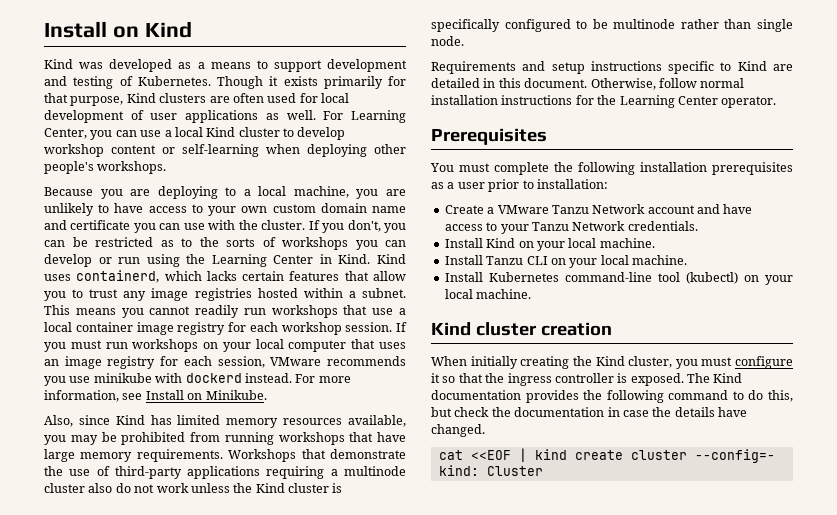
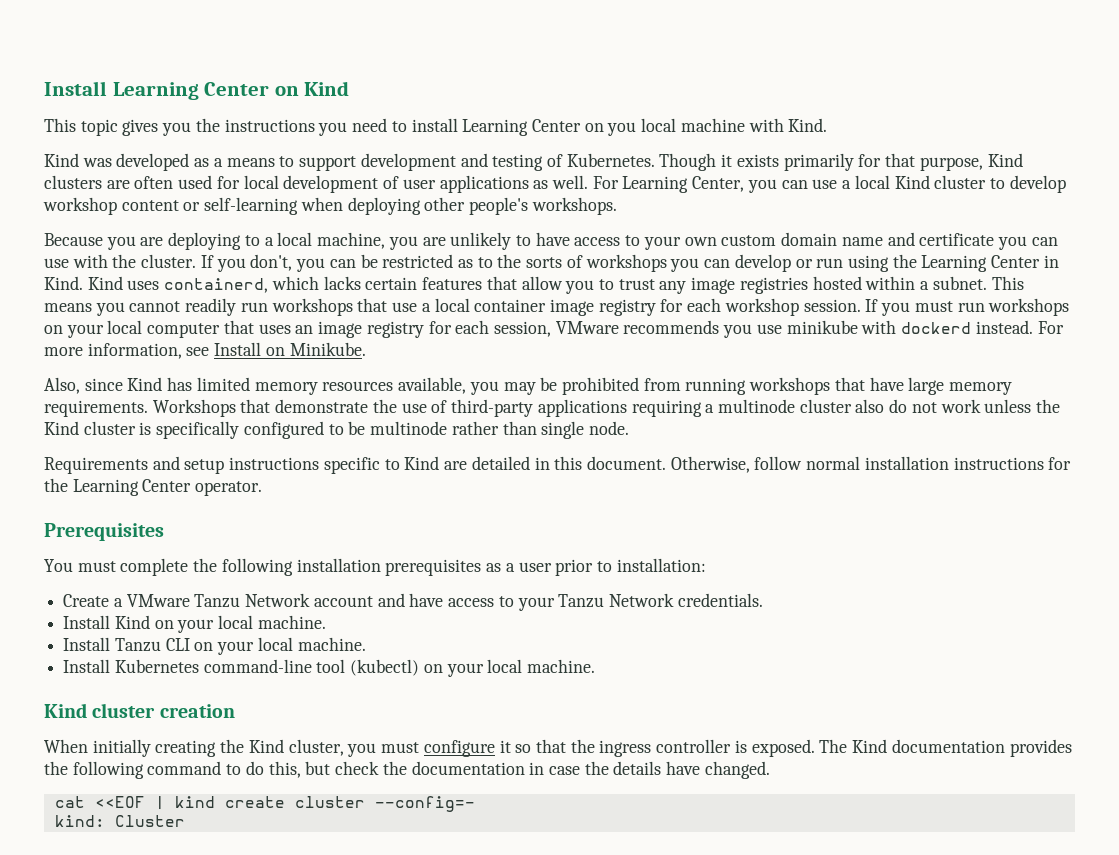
[44,21,107,38] Install -> [44,81,270,100] Install Learning Center
(192, 29) none -> [44,118,828,136] // This topic gives you the instructions you need to install Learning Center on you local machine with Kind.

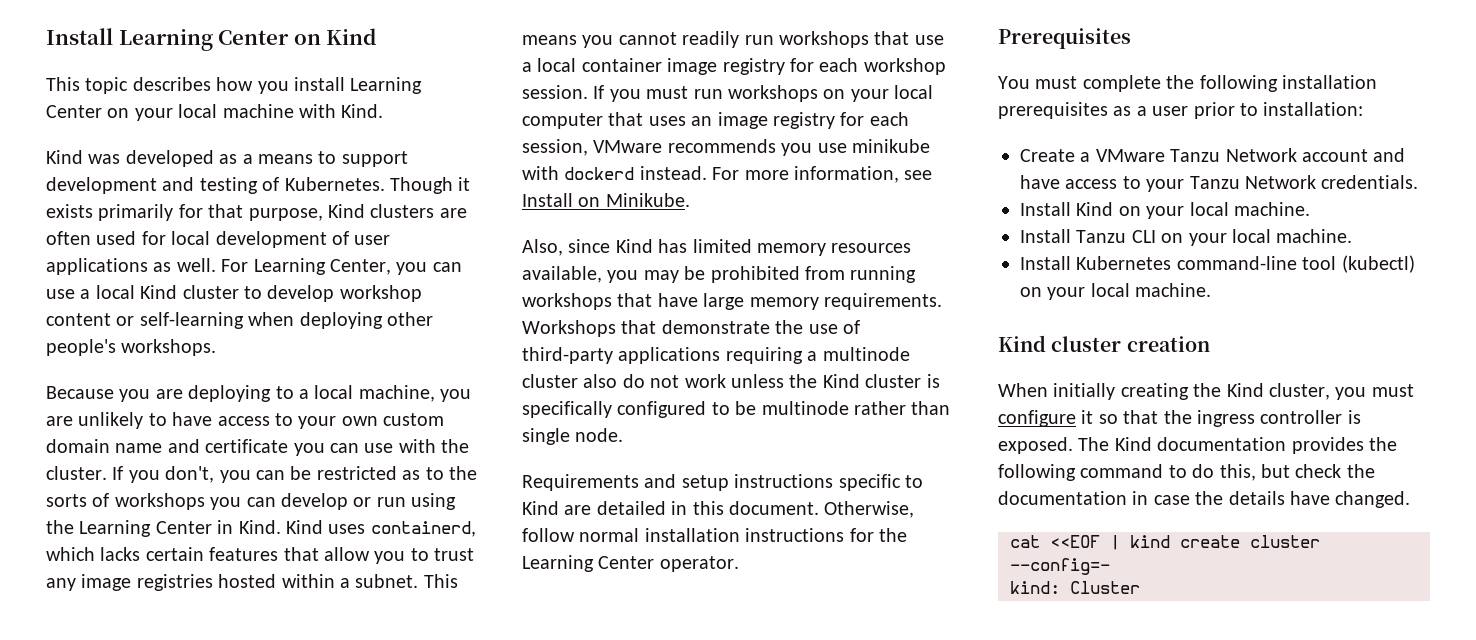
[122,118,407,136] gives you the instructions you need to -> [132,77,289,94] describes how you
[607,122,637,136] you -> [134,108,173,121] your

